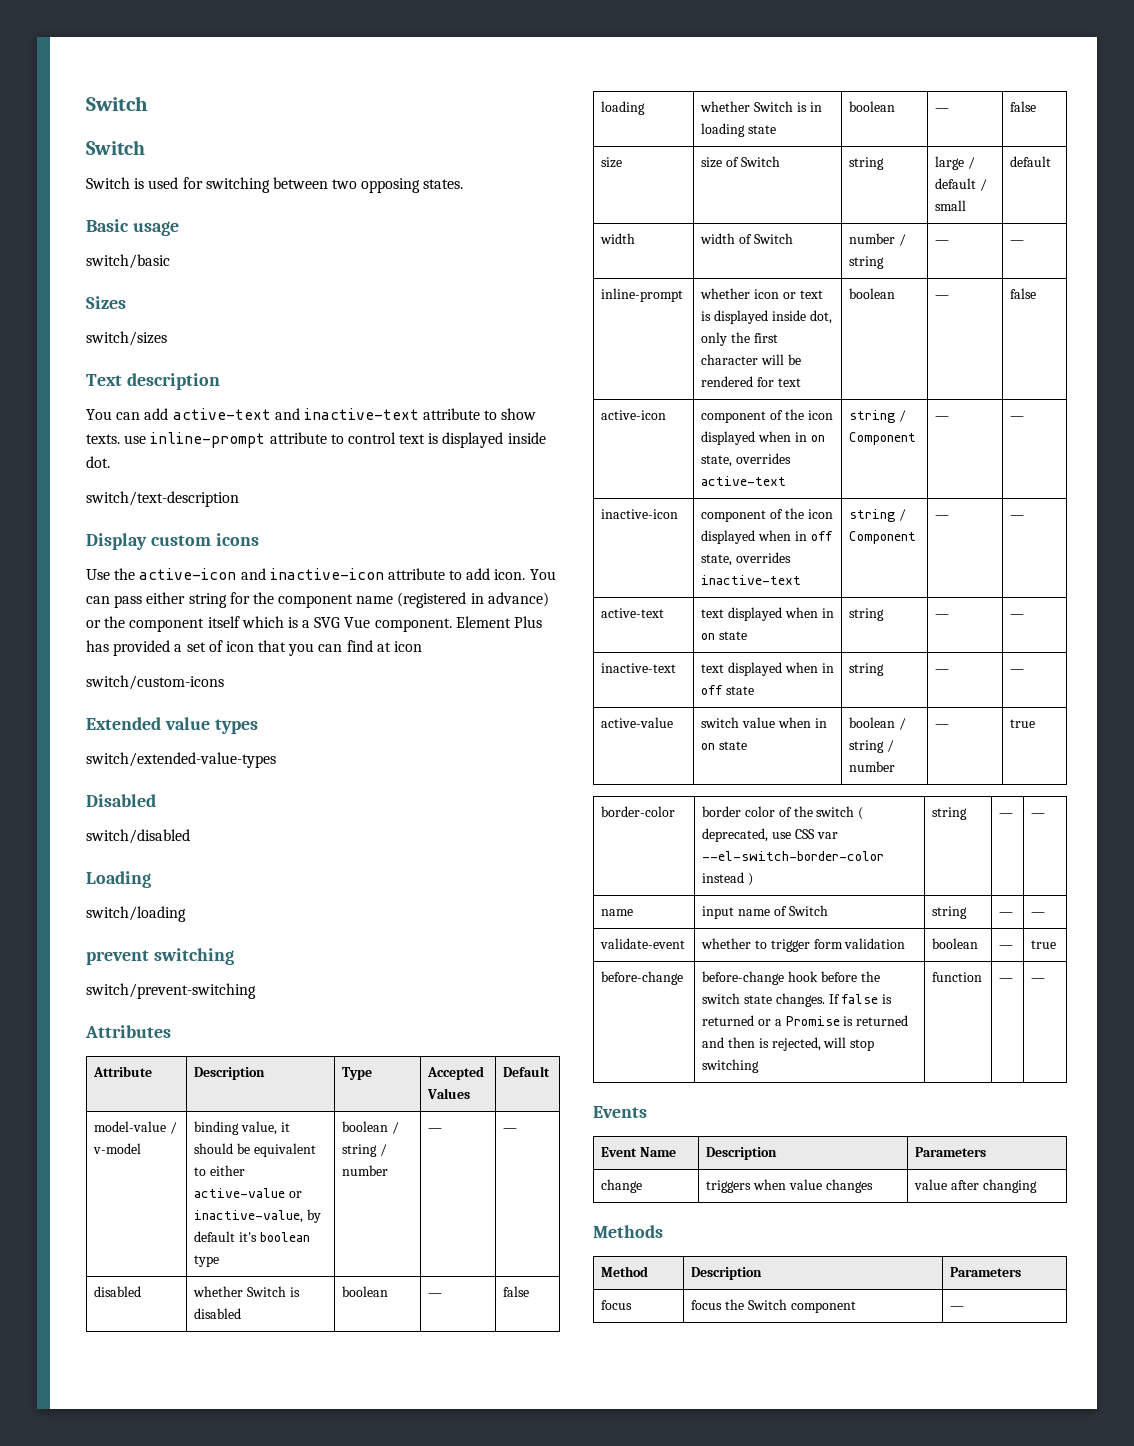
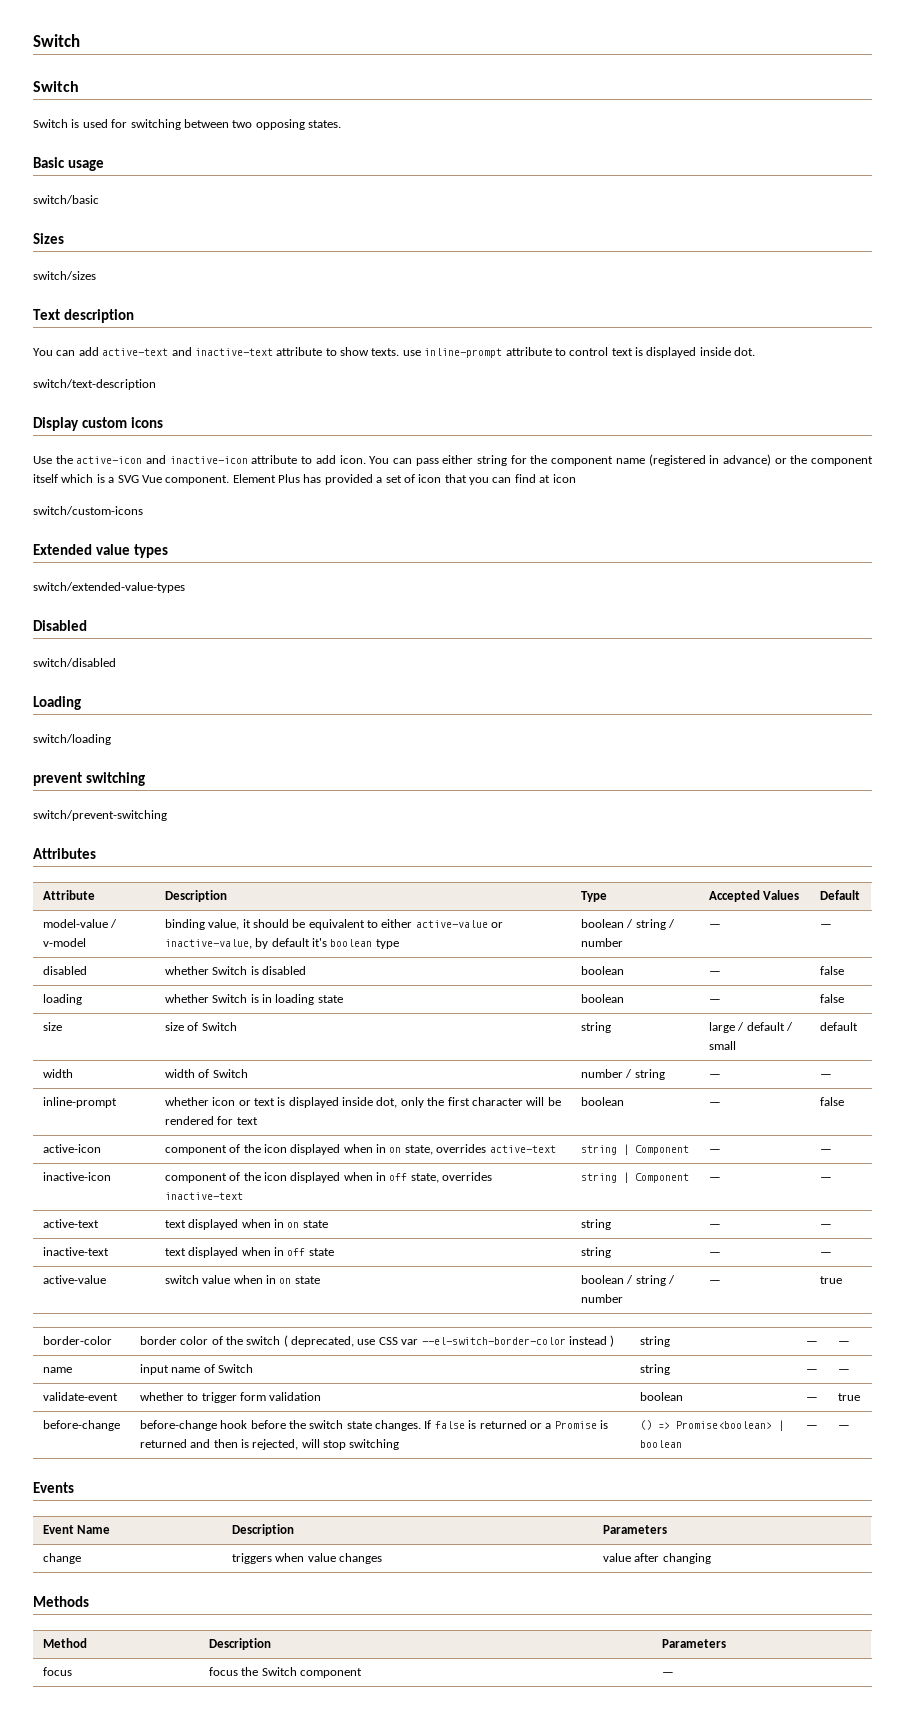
[899,410,907,422] / -> [622,1144,629,1155] |
[899,509,907,521] / -> [622,1172,629,1183] |
[932,972,983,982] function -> [639,1420,784,1431] [639,1440,682,1448] () => Promise<boolean> | boolean

